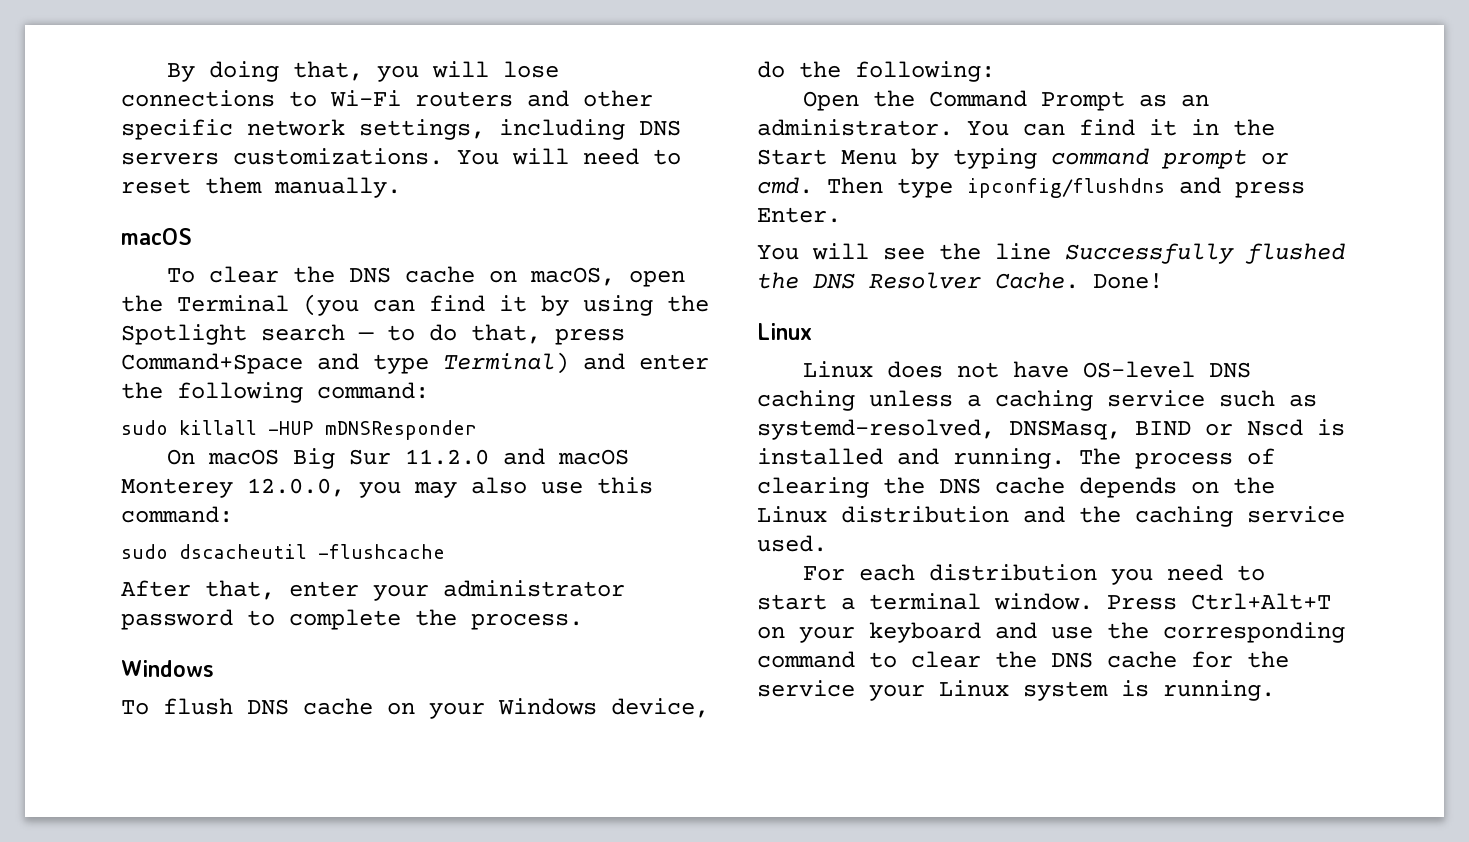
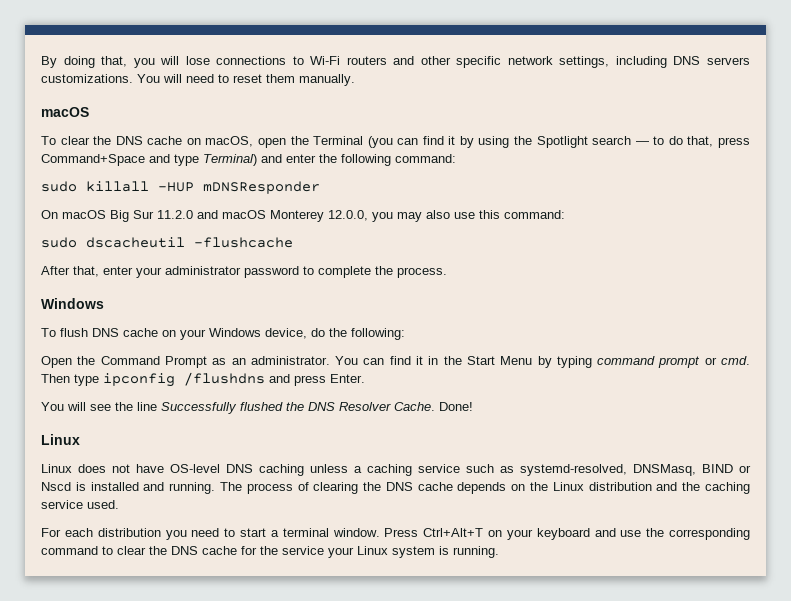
[967,178,1165,198] ipconfig/flushdns -> [103,372,265,387] ipconfig /flushdns

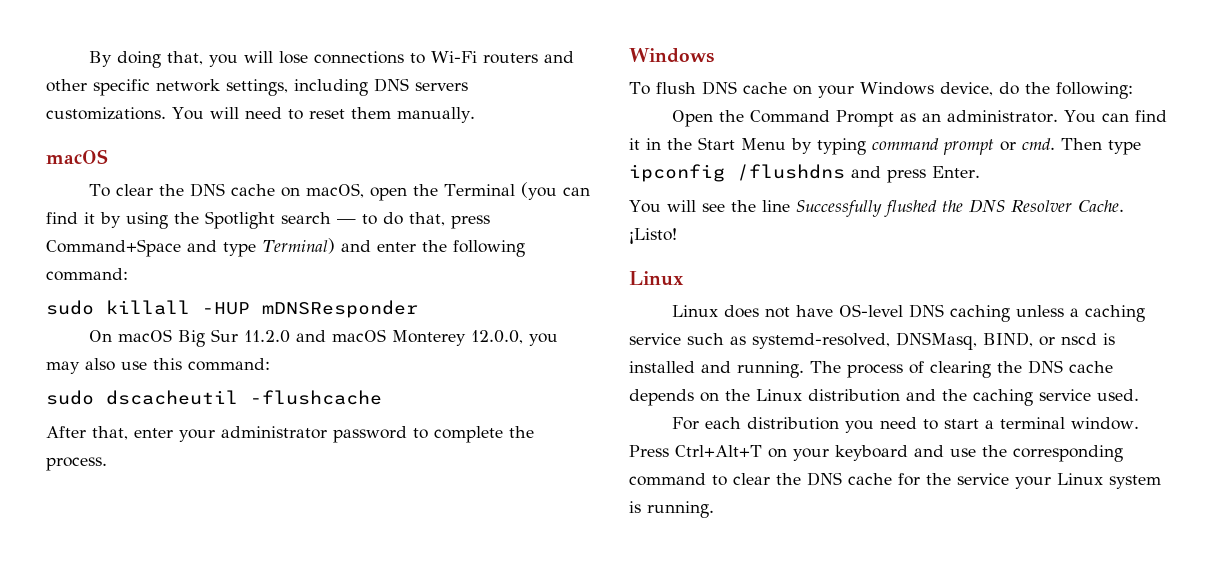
[439,402,473,411] Done! -> [629,228,677,244] ¡Listo!
[702,464,751,473] [41,482,71,491] BIND or Nscd -> [983,332,1097,347] BIND, or nscd

